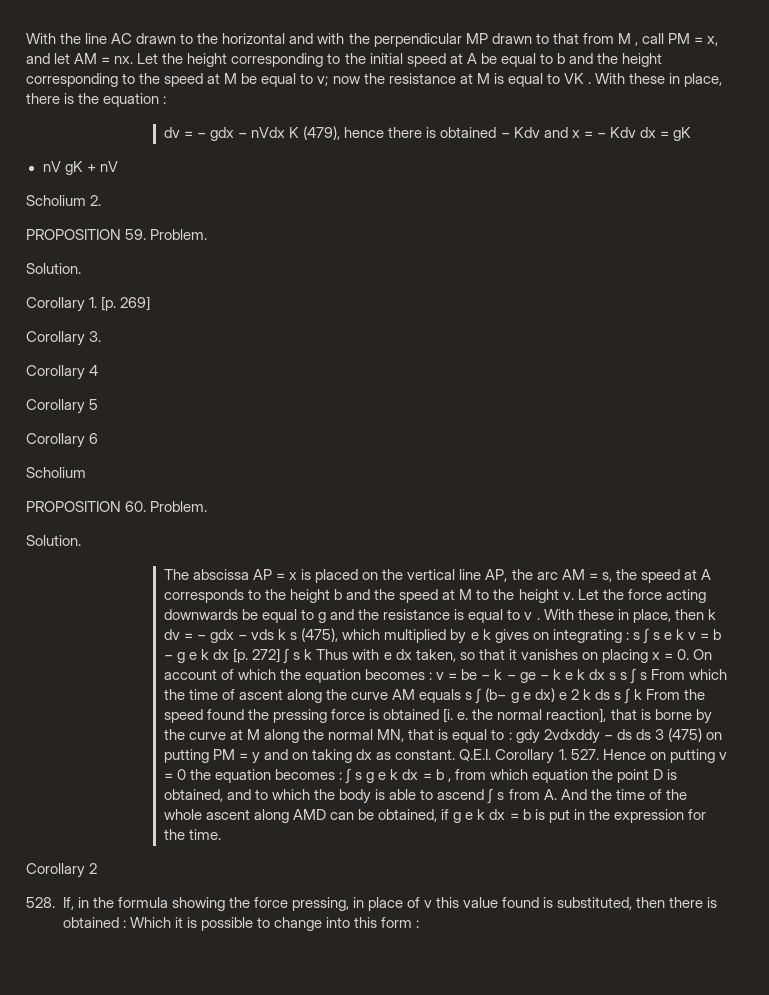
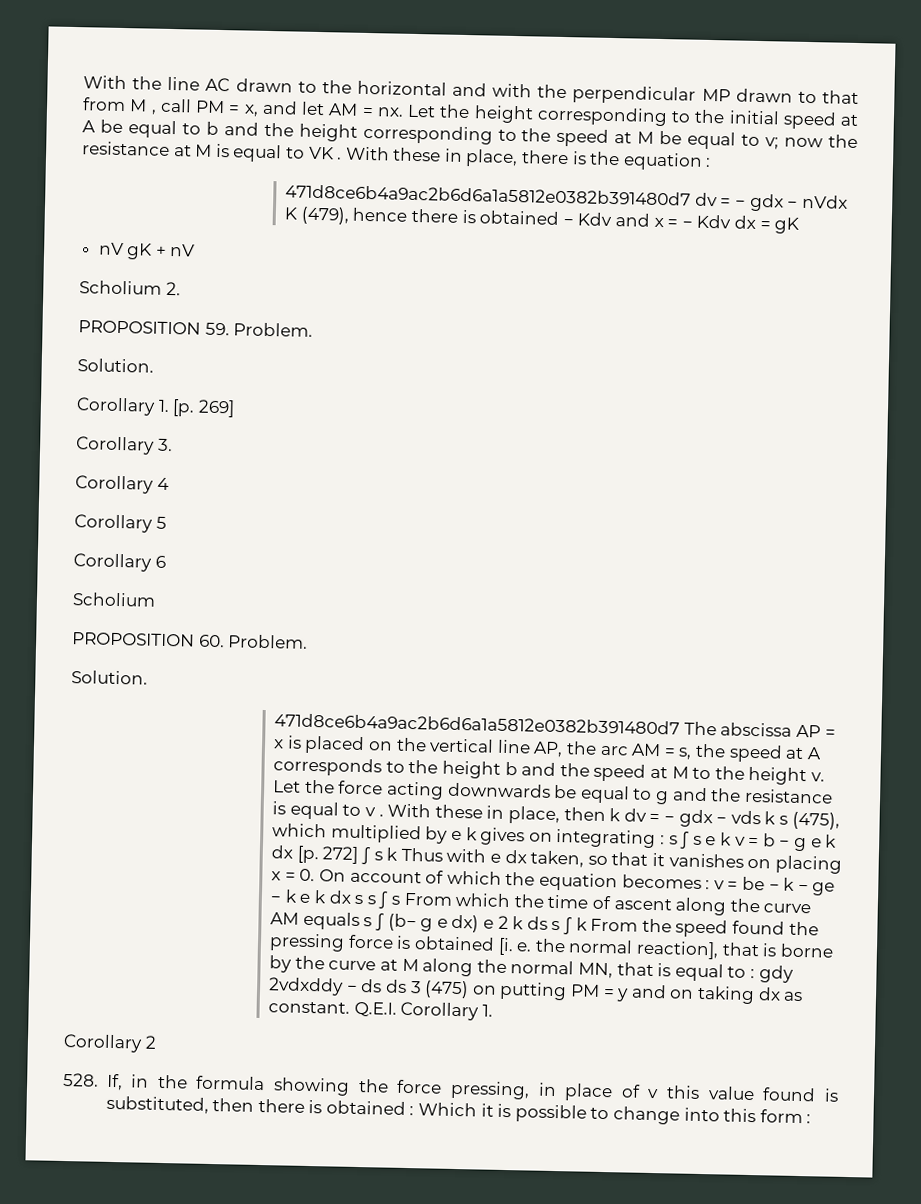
(167, 100) none -> [285,184,692,206] 471d8ce6b4a9ac2b6d6a1a5812e0382b391480d7
(81, 540) none -> [274,713,681,735] 471d8ce6b4a9ac2b6d6a1a5812e0382b391480d7
[570,749,727,763] [163,768,677,784] [163,788,687,804] [163,809,706,823] [163,829,221,840] 527. Hence on putting v = 0 the equation becomes : ∫ s g e k dx = b , from which equation the point D is obtained, and to which the body is able to ascend ∫ s from A. And the time of the whole ascent along AMD can be obtained, if g e k dx = b is put in the expression for the time. -> (494, 1010) none

